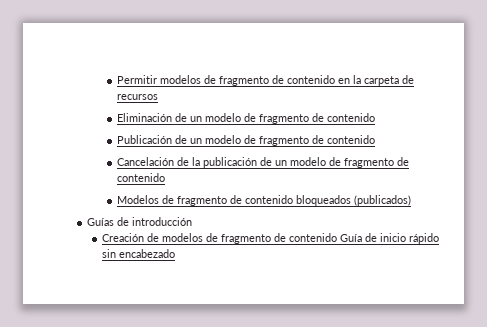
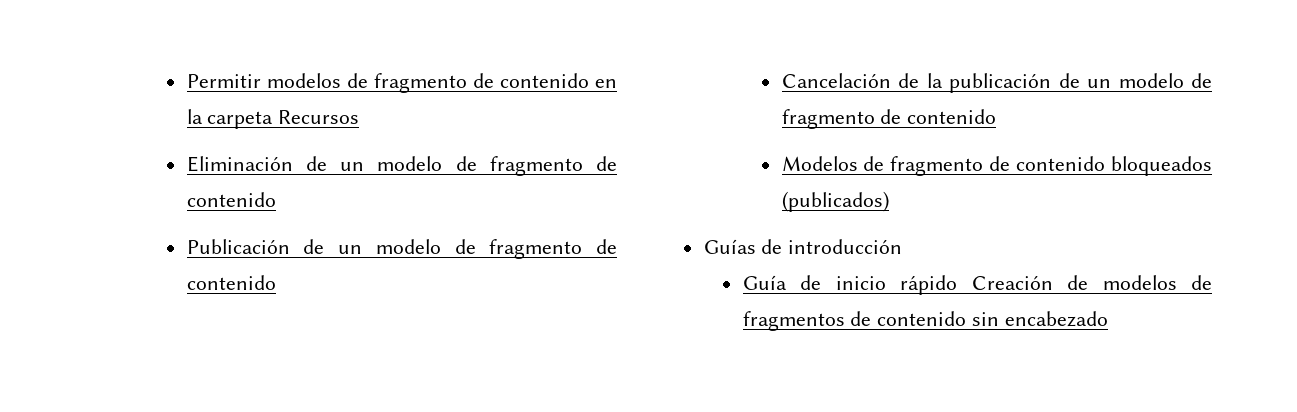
[401,75,414,84] [116,94,158,100] de recursos -> [278,110,360,124] Recursos
(193, 221) none -> [742,275,958,295] Guía de inicio rápido
[220,233,439,244] fragmento de contenido Guía de inicio rápido -> [742,311,967,331] fragmentos de contenido

